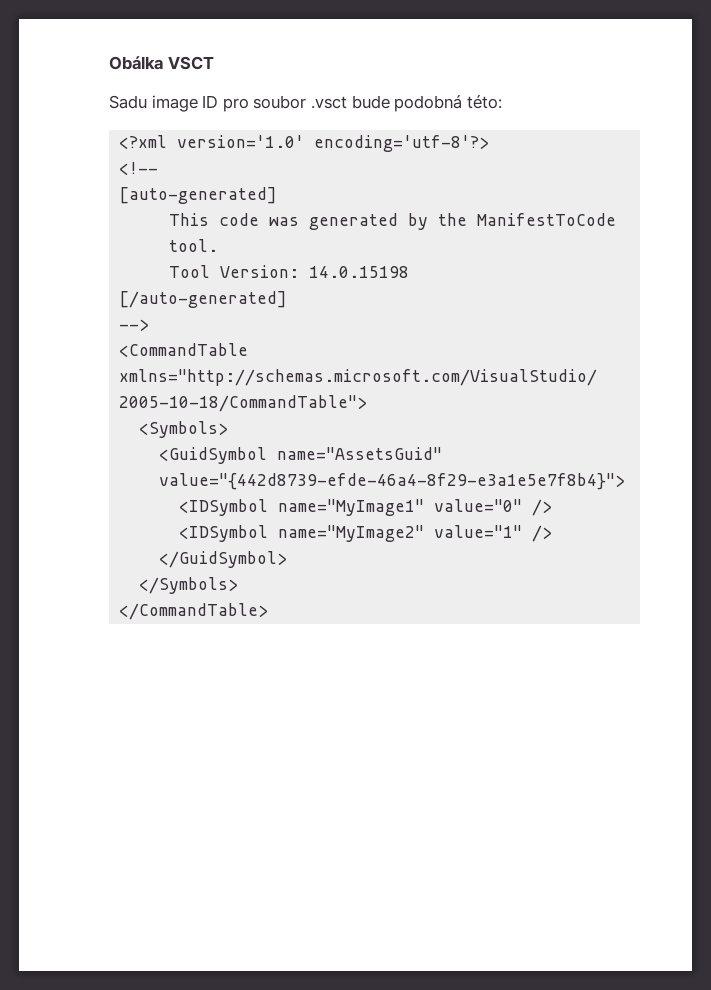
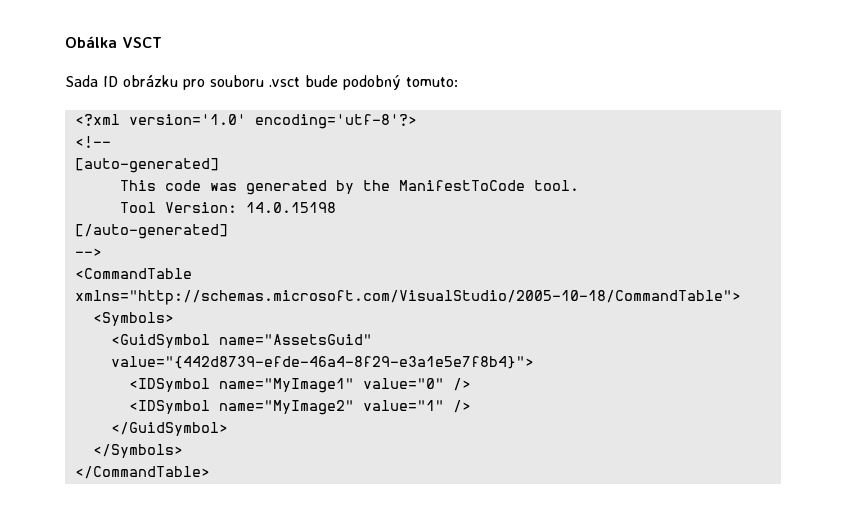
[109,95,502,112] Sadu image ID pro soubor .vsct bude podobná této: -> [65,75,458,90] Sada ID obrázku pro souboru .vsct bude podobný tomuto:

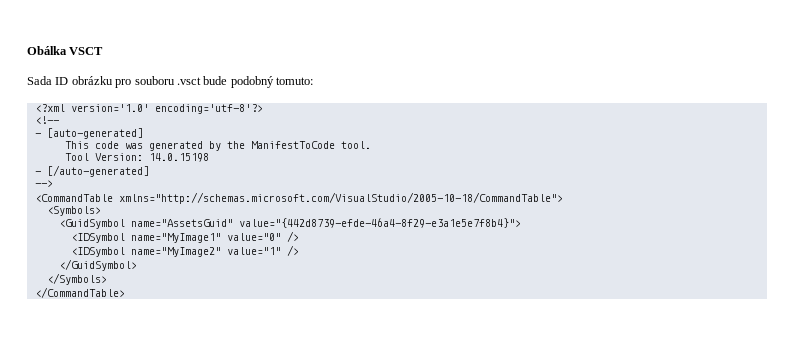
(111, 142) none -> [34,133,41,137] -
(336, 207) none -> [34,171,41,175] -

